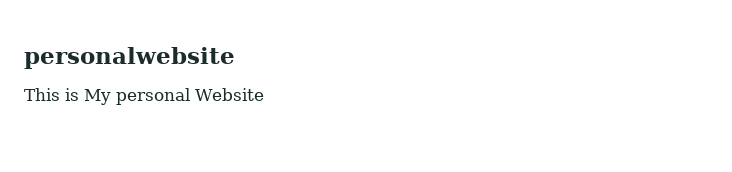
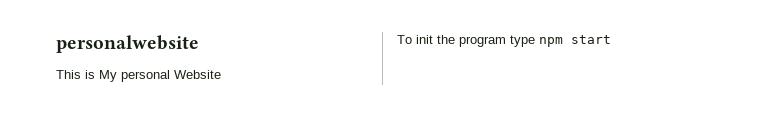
(264, 94) none -> [397,35,611,47] // To init the program type npm start

